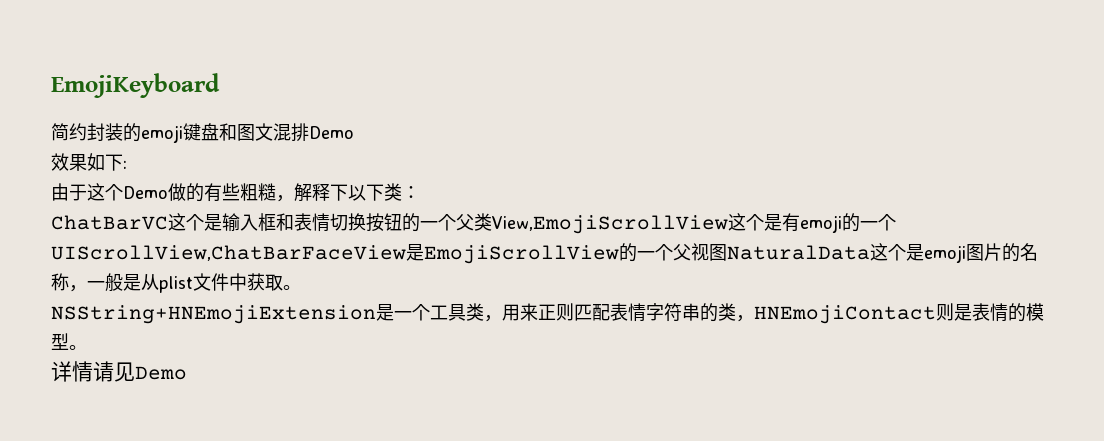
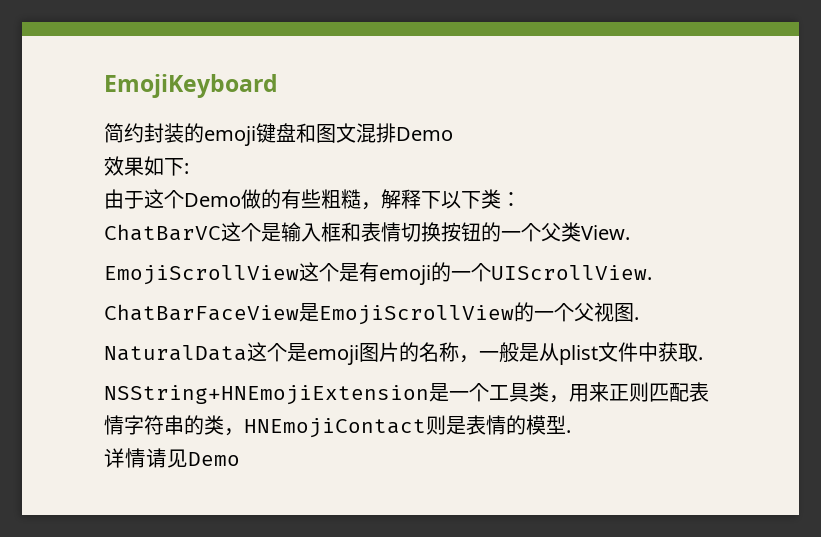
[492,215,728,234] View,EmojiScrollView -> [581,225,630,240] [104,265,299,285] View. // EmojiScrollView
[51,245,406,261] UIScrollView,ChatBarFaceView -> [491,265,652,280] [104,304,299,321] UIScrollView. // ChatBarFaceView
(727, 252) none -> [634,317,639,320] . //
[283,285,301,290] 。 -> [698,357,703,360] .
[69,345,87,350] 。 -> [566,430,571,433] .

